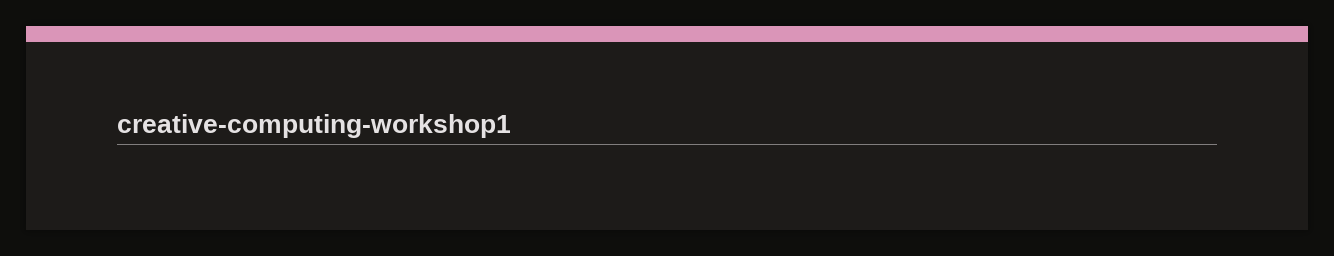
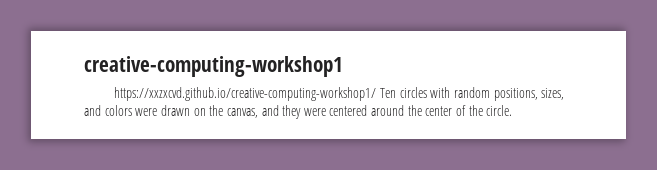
(511, 126) none -> [114,87,565,101] [84,105,513,119] // https://xxzxcvd.github.io/creative-computing-workshop1/ Ten circles with random positions, sizes, and colors were drawn on the canvas, and they were centered around the center of the circle.

